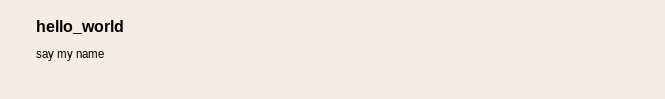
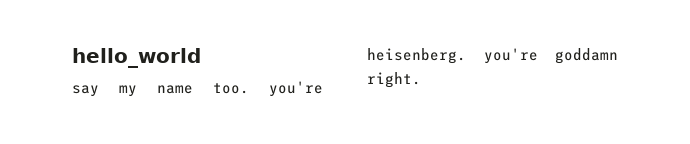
(105, 54) none -> [213,81,323,97] [367,48,618,64] [367,72,421,88] too. you're heisenberg. you're goddamn right.

